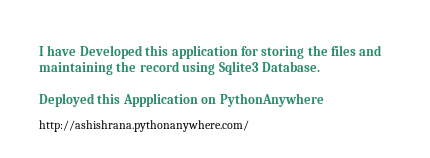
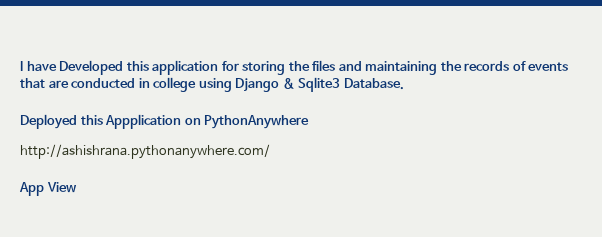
[139,61,216,75] record using -> [464,61,569,71] [20,77,295,92] records of events that are conducted in college using Django &
(249, 126) none -> [19,182,77,196] // App View

